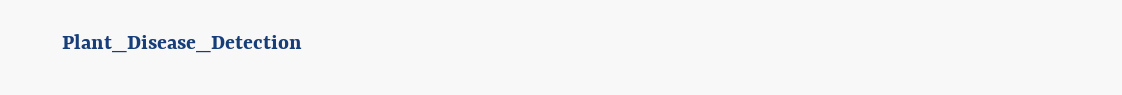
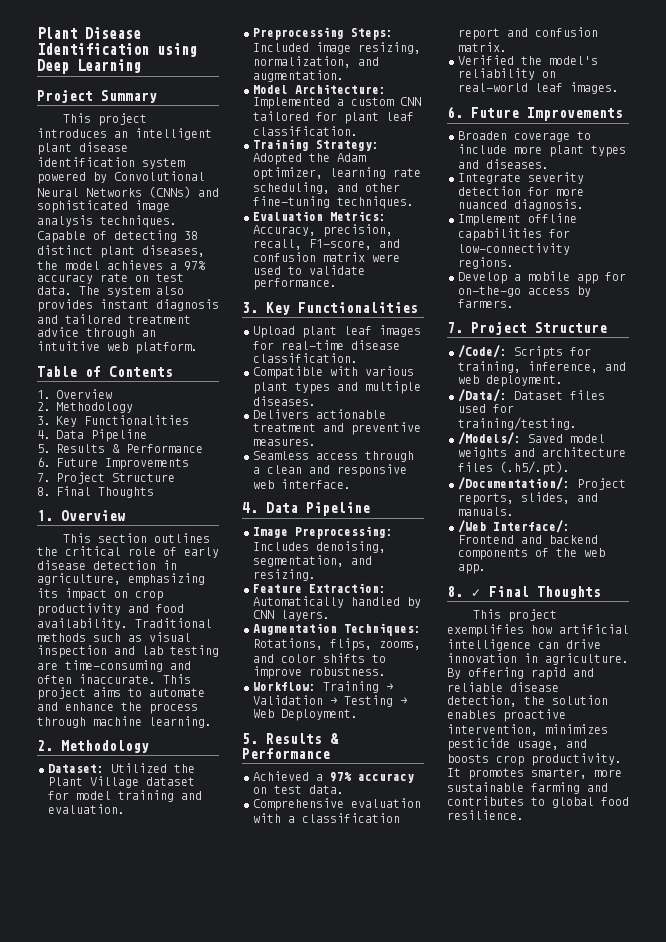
[62,34,302,53] Plant_Disease_Detection -> [37,27,141,39] [37,43,197,57] [37,59,141,74] [37,90,157,103] [62,113,147,126] [37,128,212,140] [37,142,128,155] [37,157,185,169] [37,171,205,184] [37,186,219,198] [37,200,170,213] [37,215,177,228] [37,230,198,243] [37,245,205,258] [37,260,206,271] [37,273,184,284] [37,286,184,297] [37,299,219,312] [37,314,191,324] [37,327,156,339] [37,341,198,354] [37,366,173,377] [37,389,112,399] [37,402,133,413] [37,415,189,427] [37,429,147,442] [37,444,203,453] [37,457,189,470] [37,472,175,484] [37,486,154,498] [37,510,125,521] [62,533,210,543] [37,546,219,558] [37,560,177,570] [37,573,205,586] [37,588,163,601] [37,603,184,616] [37,618,212,630] [37,632,191,642] [37,645,219,658] [37,660,191,672] [37,674,191,684] [37,687,205,700] [37,702,198,714] [37,716,212,728] [37,740,149,753] [48,763,195,773] [48,776,195,788] [48,790,202,802] [48,804,125,814] [253,27,393,40] [253,42,421,54] [253,56,379,68] [253,70,344,82] [253,84,386,94] [253,97,421,109] [253,111,414,124] [253,126,358,136] [253,139,379,151] [253,153,366,165] [253,167,421,180] [253,182,400,194] [253,196,414,209] [253,211,386,221] [253,224,393,237] [253,239,400,250] [253,252,400,262] [253,265,365,275] [253,278,337,290] [242,302,418,315] [253,325,421,338] [253,340,400,350] [253,353,358,363] [253,366,414,379] [253,381,421,394] [253,396,316,406] [253,409,386,419] [253,422,421,435] [253,438,316,446] [253,451,414,462] [253,464,407,477] [253,479,351,489] [242,502,370,516] [253,526,393,539] [253,541,386,553] [253,555,372,567] [253,569,316,581] [253,583,386,593] [253,596,421,608] [253,610,330,621] [253,623,421,636] [253,638,421,651] [253,653,386,663] [253,666,386,679] [253,681,393,693] [253,695,407,707] [253,709,358,721] [242,733,339,744] [242,748,330,759] [253,771,414,783] [253,785,344,794] [253,798,421,811] [253,813,400,823] [458,27,598,40] [458,42,507,52] [458,55,598,65] [458,68,556,80] [458,82,619,94] [447,106,623,121] [458,131,591,142] [458,144,626,157] [458,159,549,169] [458,172,584,184] [458,186,584,196] [458,199,584,211] [458,213,577,226] [458,228,570,241] [458,243,570,255] [458,257,514,269] [458,271,626,284] [458,286,591,297] [458,299,514,308] [447,322,607,335] [458,345,591,359] [458,361,626,373] [458,375,563,387] [458,389,605,402] [458,404,514,413] [458,417,577,430] [458,432,605,445] [458,447,626,459] [458,461,570,475] [458,477,626,490] [458,492,598,505] [458,507,514,516] [458,520,570,533] [458,535,598,544] [458,548,605,560] [458,564,486,574] [447,586,601,599] [472,609,557,622] [447,624,629,637] [447,639,601,651] [447,653,629,665] [447,667,594,680] [447,682,559,692] [447,695,608,707] [447,709,566,722] [447,724,608,736] [447,738,587,751] [447,753,622,766] [447,768,622,780] [447,782,608,794] [447,796,629,808] [447,810,524,820] Plant Disease Identification using Deep Learning // Project Summary // This project introduces an intelligent plant disease identification system powered by Convolutional Neural Networks (CNNs) and sophisticated image analysis techniques. Capable of detecting 38 distinct plant diseases, the model achieves a 97% accuracy rate on test data. The system also provides instant diagnosis and tailored treatment advice through an intuitive web platform. // Table of Contents // 1. Overview // 2. Methodology // 3. Key Functionalities // 4. Data Pipeline // 5. Results & Performance // 6. Future Improvements // 7. Project Structure // 8. Final Thoughts // 1. Overview // This section outlines the critical role of early disease detection in agriculture, emphasizing its impact on crop productivity and food availability. Traditional methods such as visual inspection and lab testing are time-consuming and often inaccurate. This project aims to automate and enhance the process through machine learning. // 2. Methodology // Dataset: Utilized the Plant Village dataset for model training and evaluation. // Preprocessing Steps: Included image resizing, normalization, and augmentation. // Model Architecture: Implemented a custom CNN tailored for plant leaf classification. // Training Strategy: Adopted the Adam optimizer, learning rate scheduling, and other fine-tuning techniques. // Evaluation Metrics: Accuracy, precision, recall, F1-score, and confusion matrix were used to validate performance. // 3. Key Functionalities // Upload plant leaf images for real-time disease classification. // Compatible with various plant types and multiple diseases. // Delivers actionable treatment and preventive measures. // Seamless access through a clean and responsive web interface. // 4. Data Pipeline // Image Preprocessing: Includes denoising, segmentation, and resizing. // Feature Extraction: Automatically handled by CNN layers. // Augmentation Techniques: Rotations, flips, zooms, and color shifts to improve robustness. // Workflow: Training → Validation → Testing → Web Deployment. // 5. Results & Performance // Achieved a 97% accuracy on test data. // Comprehensive evaluation with a classification report and confusion matrix. // Verified the model's reliability on real-world leaf images. // 6. Future Improvements // Broaden coverage to include more plant types and diseases. // Integrate severity detection for more nuanced diagnosis. // Implement offline capabilities for low-connectivity regions. // Develop a mobile app for on-the-go access by farmers. // 7. Project Structure // /Code/: Scripts for training, inference, and web deployment. // /Data/: Dataset files used for training/testing. // /Models/: Saved model weights and architecture files (.h5/.pt). // /Documentation/: Project reports, slides, and manuals. // /Web Interface/: Frontend and backend components of the web app. // 8. ✓ Final Thoughts // This project exemplifies how artificial intelligence can drive innovation in agriculture. By offering rapid and reliable disease detection, the solution enables proactive intervention, minimizes pesticide usage, and boosts crop productivity. It promotes smarter, more sustainable farming and contributes to global food resilience.

